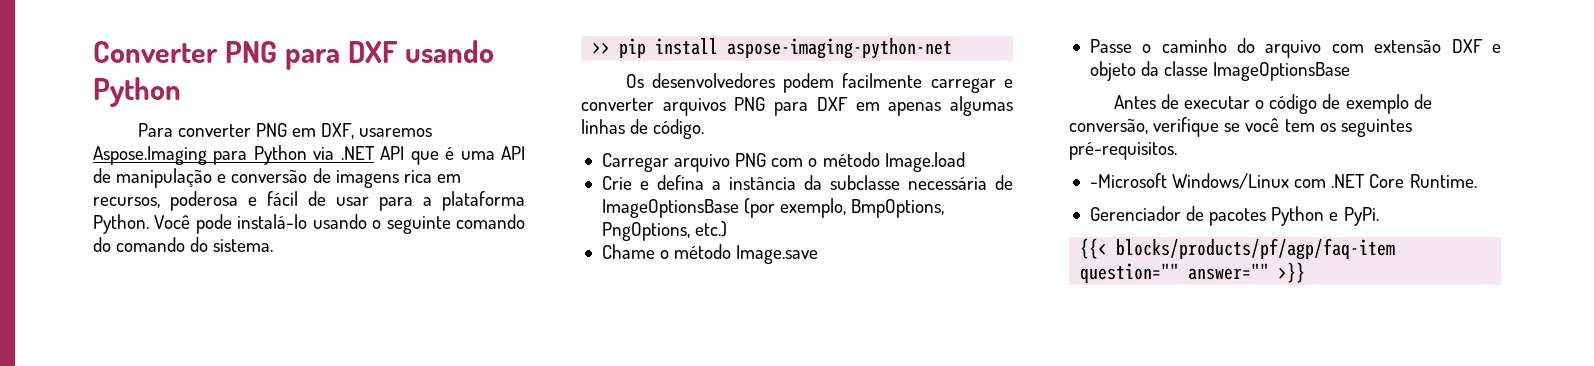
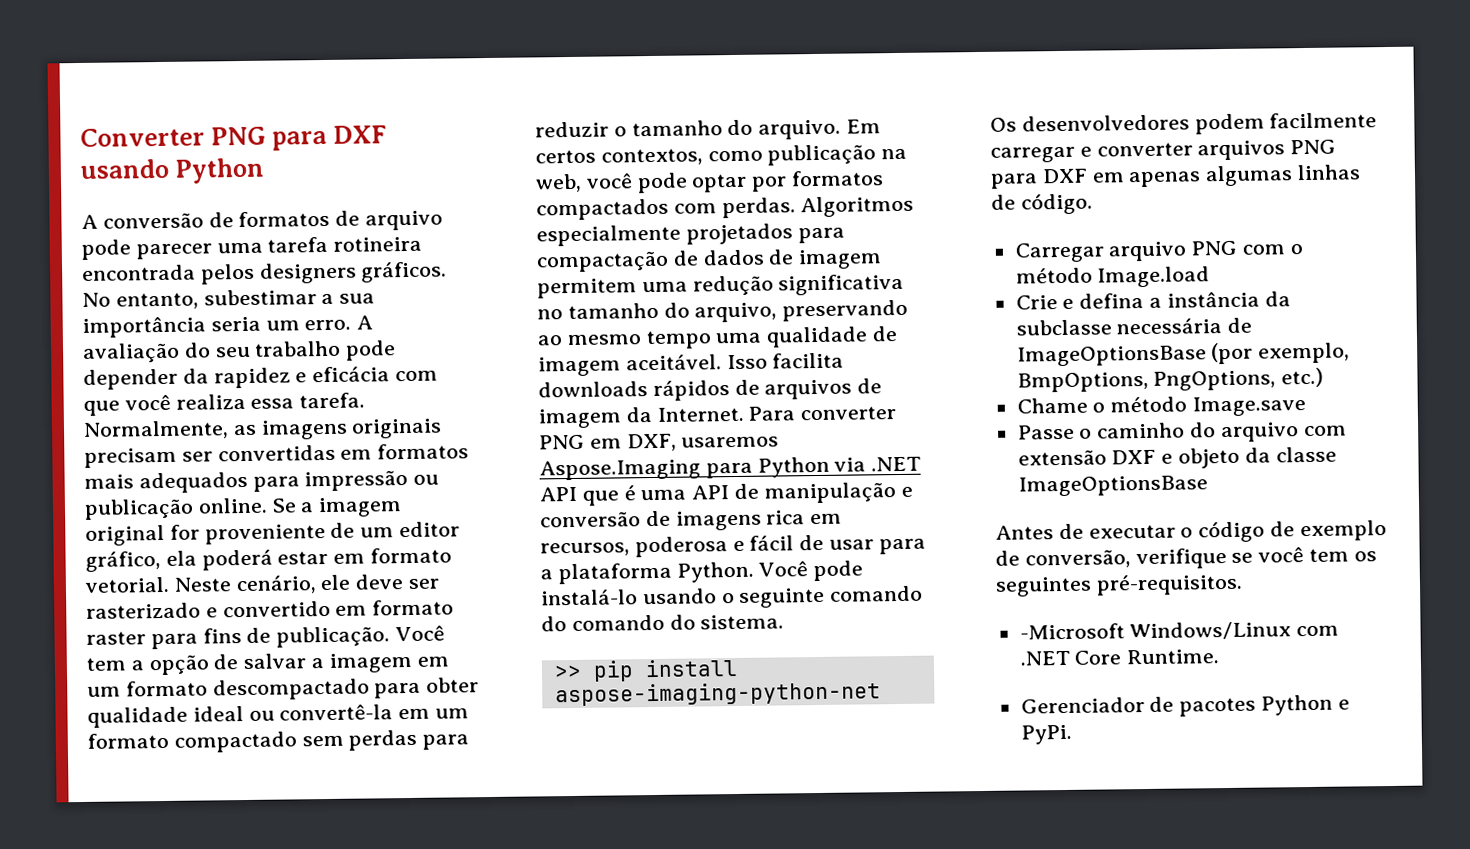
(181, 92) none -> [81,210,444,231] [81,236,423,260] [82,261,448,285] [82,289,376,310] [82,315,374,338] [82,340,397,363] [83,366,439,390] [83,392,366,416] [83,418,443,440] [84,443,470,468] [84,469,440,494] [84,497,403,520] [85,521,461,546] [85,547,453,572] [85,574,440,595] [86,599,455,619] [86,625,446,650] [86,652,449,676] [87,677,480,701] [87,704,470,728] [87,729,470,753] [535,119,882,140] [535,144,908,166] [535,170,885,194] [536,195,915,221] [536,223,845,247] [536,249,883,273] [537,273,905,299] [537,299,909,323] [537,326,898,350] [538,352,845,377] [538,378,883,402] [538,406,744,429] A conversão de formatos de arquivo pode parecer uma tarefa rotineira encontrada pelos designers gráficos. No entanto, subestimar a sua importância seria um erro. A avaliação do seu trabalho pode depender da rapidez e eficácia com que você realiza essa tarefa. Normalmente, as imagens originais precisam ser convertidas em formatos mais adequados para impressão ou publicação online. Se a imagem original for proveniente de um editor gráfico, ela poderá estar em formato vetorial. Neste cenário, ele deve ser rasterizado e convertido em formato raster para fins de publicação. Você tem a opção de salvar a imagem em um formato descompactado para obter qualidade ideal ou convertê-la em um formato compactado sem perdas para reduzir o tamanho do arquivo. Em certos contextos, como publicação na web, você pode optar por formatos compactados com perdas. Algoritmos especialmente projetados para compactação de dados de imagem permitem uma redução significativa no tamanho do arquivo, preservando ao mesmo tempo uma qualidade de imagem aceitável. Isso facilita downloads rápidos de arquivos de imagem da Internet.
[1080,238,1396,260] [1080,262,1306,283] // {{< blocks/products/pf/agp/faq-item question="" answer="" >}} -> (1072, 734) none

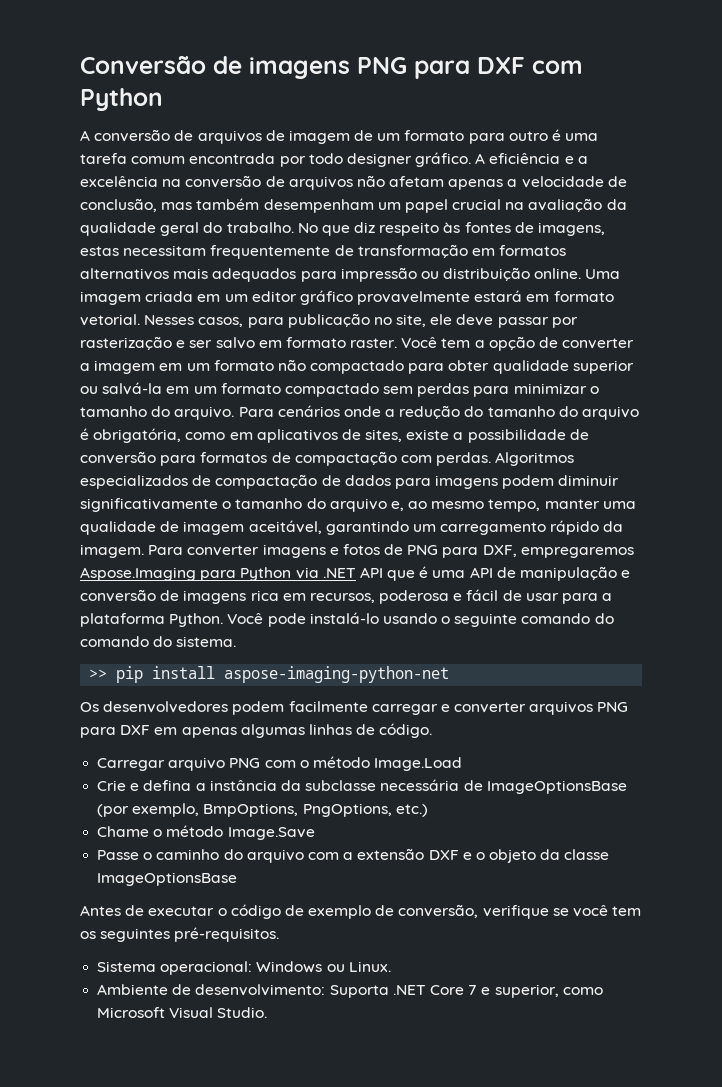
[80,125,388,151] [80,158,169,179] Converter PNG para DXF usando -> [80,56,583,79] Conversão de imagens PNG para DXF com
[238,210,444,231] [81,236,423,260] [82,261,448,285] [82,289,376,310] [82,315,374,338] [82,340,397,363] [83,366,439,390] [83,392,366,416] [83,418,443,440] [84,444,336,468] formatos de arquivo pode parecer uma tarefa rotineira encontrada pelos designers gráficos. No entanto, subestimar a sua importância seria um erro. A avaliação do seu trabalho pode depender da rapidez e eficácia com que você realiza essa tarefa. Normalmente, as imagens originais precisam ser convertidas -> [197,129,599,144] [80,152,588,167] [80,175,627,190] [80,198,627,213] [80,222,606,236] [80,244,468,259] arquivos de imagem de um formato para outro é uma tarefa comum encontrada por todo designer gráfico. A eficiência e a excelência na conversão de arquivos não afetam apenas a velocidade de conclusão, mas também desempenham um papel crucial na avaliação da qualidade geral do trabalho. No que diz respeito às fontes de imagens, estas necessitam frequentemente de transformação
(470, 451) none -> [80,268,169,280] alternativos
[84,497,403,520] [85,521,461,546] [85,547,453,572] [85,574,440,595] [86,599,455,619] [86,626,391,650] publicação online. Se a imagem original for proveniente de um editor gráfico, ela poderá estar em formato vetorial. Neste cenário, ele deve ser rasterizado e convertido em formato raster para fins de publicação. -> [443,267,621,281] [80,290,614,305] [80,313,578,328] [80,336,398,350] distribuição online. Uma imagem criada em um editor gráfico provavelmente estará em formato vetorial. Nesses casos, para publicação no site, ele deve passar por rasterização e ser salvo em formato raster.
[243,653,307,670] salvar -> [562,338,635,349] converter
[212,678,370,701] descompactado -> [277,359,405,374] não compactado
[192,704,394,722] ideal ou convertê-la -> [572,360,634,374] [80,382,163,395] superior ou salvá-la
[535,121,609,138] reduzir -> [513,383,587,394] minimizar
[846,119,882,134] [535,144,908,166] [535,170,885,194] [536,195,915,221] [536,223,845,247] [536,249,883,273] [537,273,905,299] [537,299,909,323] [537,326,898,350] [538,352,845,377] [538,378,883,402] [538,406,897,429] [539,433,780,452] Em certos contextos, como publicação na web, você pode optar por formatos compactados com perdas. Algoritmos especialmente projetados para compactação de dados de imagem permitem uma redução significativa no tamanho do arquivo, preservando ao mesmo tempo uma qualidade de imagem aceitável. Isso facilita downloads rápidos de arquivos de imagem da Internet. Para converter PNG em DXF, usaremos -> [238,405,640,420] [80,428,589,443] [80,451,575,466] [80,474,620,489] [80,498,636,512] [80,520,624,535] [80,544,634,558] Para cenários onde a redução do tamanho do arquivo é obrigatória, como em aplicativos de sites, existe a possibilidade de conversão para formatos de compactação com perdas. Algoritmos especializados de compactação de dados para imagens podem diminuir significativamente o tamanho do arquivo e, ao mesmo tempo, manter uma qualidade de imagem aceitável, garantindo um carregamento rápido da imagem. Para converter imagens e fotos de PNG para DXF, empregaremos
[1097,266,1211,288] Image.load -> [374,757,463,771] Image.Load
[1192,396,1307,417] Image.save -> [227,827,315,840] Image.Save
(1347, 431) none -> [343,852,354,860] a
(1174, 458) none -> [475,852,485,860] o
[1019,621,1340,641] [1019,649,1220,666] [1020,694,1350,717] [1020,724,1072,745] -Microsoft Windows/Linux com .NET Core Runtime. // Gerenciador de pacotes Python e PyPi. -> [97,961,391,975] [97,984,603,998] [97,1007,268,1018] Sistema operacional: Windows ou Linux. // Ambiente de desenvolvimento: Suporta .NET Core 7 e superior, como Microsoft Visual Studio.

